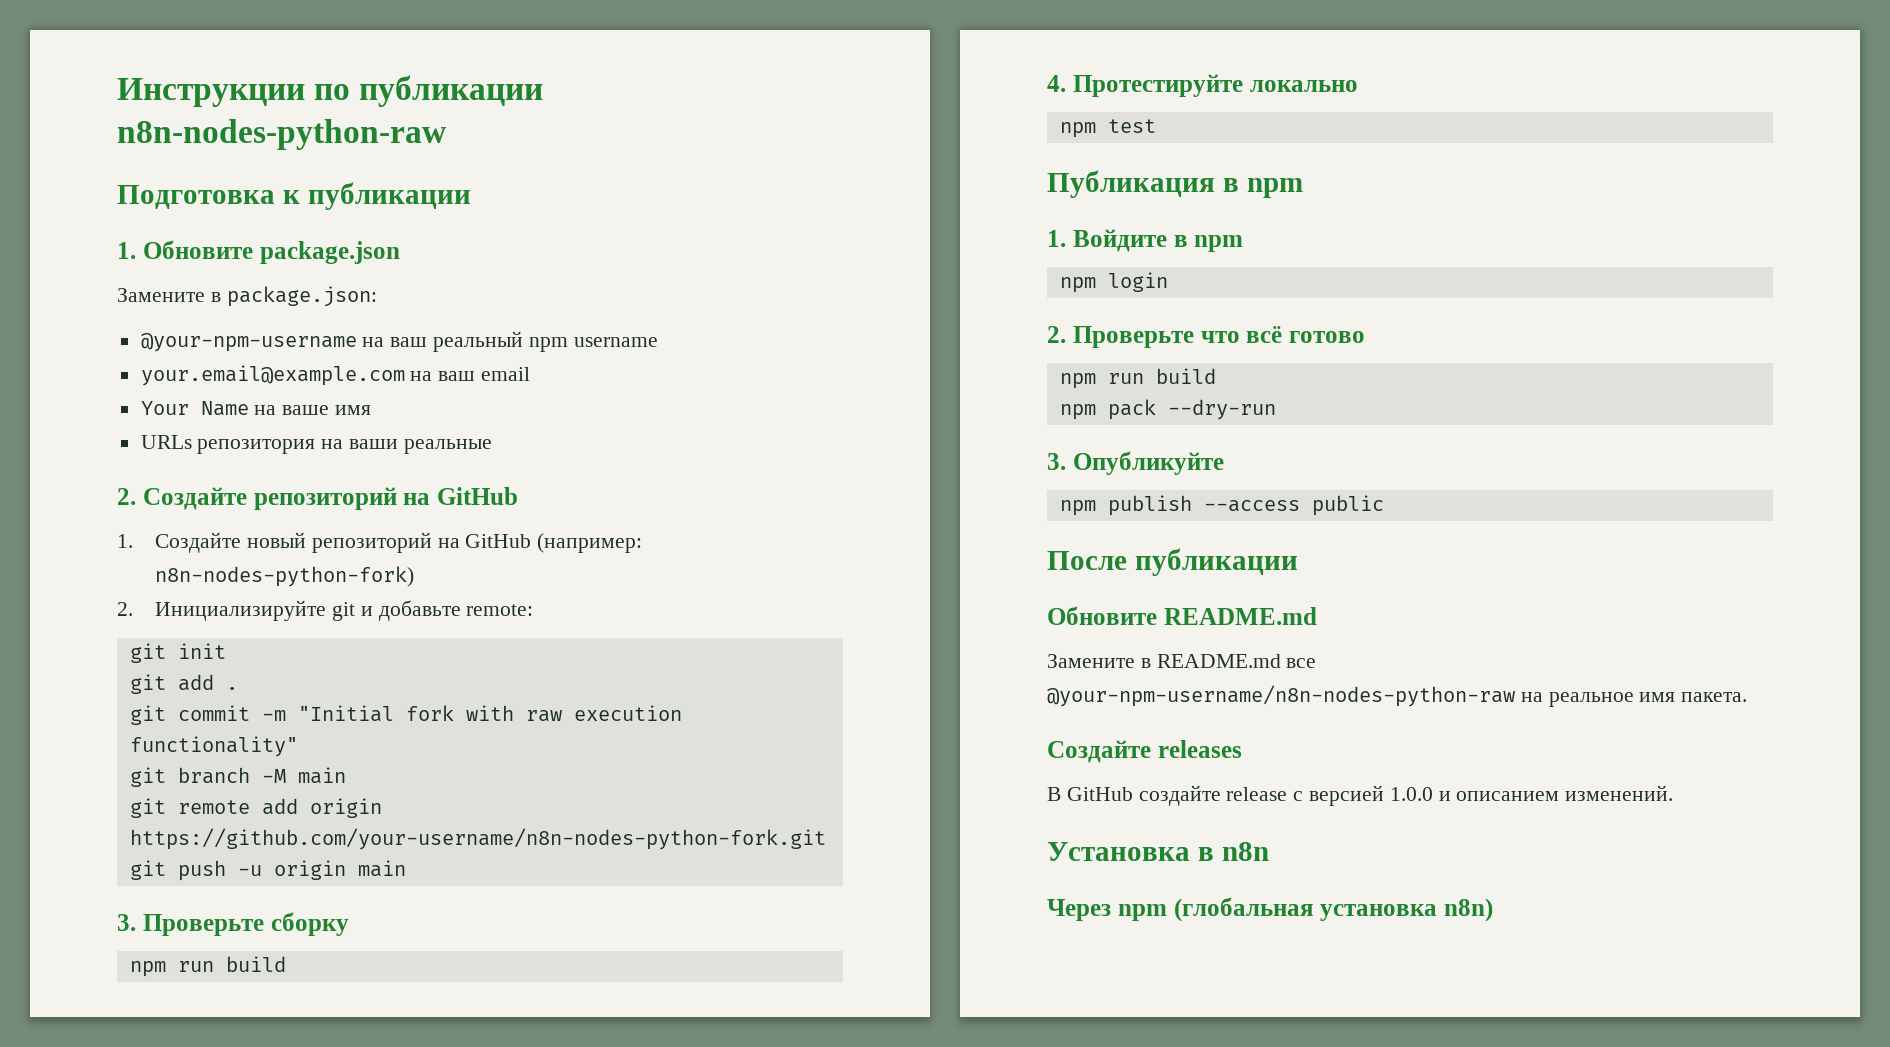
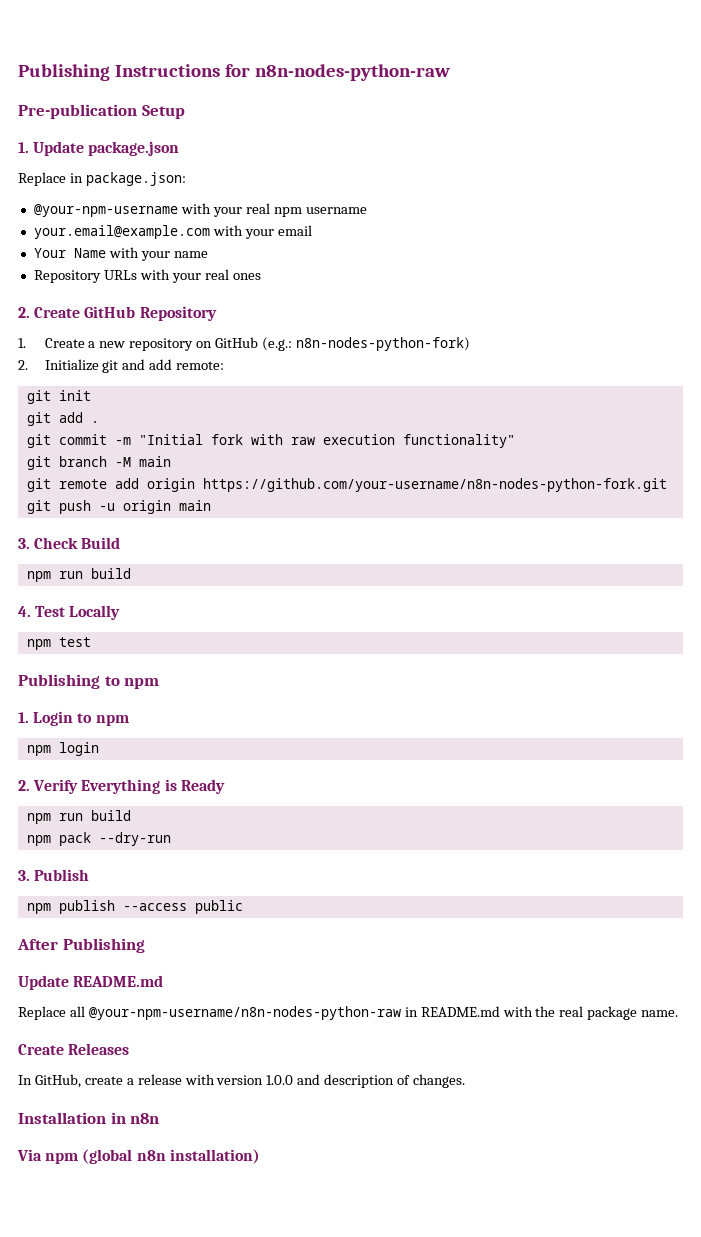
[117,75,544,107] [117,119,447,150] [117,182,471,210] [117,240,253,259] Инструкции по публикации n8n-nodes-python-raw // Подготовка к публикации // 1. Обновите -> [18,64,450,81] [18,104,185,119] [18,141,85,156] Publishing Instructions for n8n-nodes-python-raw // Pre-publication Setup // 1. Update
[117,288,221,302] Замените в -> [18,172,83,186] Replace in
[362,331,524,352] на ваш реальный -> [180,203,270,217] with your real
[410,371,476,381] на ваш -> [212,225,274,239] with your
[254,405,372,415] [140,435,492,454] [117,487,518,510] [117,532,643,553] [155,566,415,587] [117,600,461,621] на ваше имя // URLs репозитория на ваши реальные // 2. Создайте репозиторий на GitHub // 1. Создайте новый репозиторий на GitHub (например: n8n-nodes-python-fork) // 2. Инициализируйте git и добавьте -> [108,247,208,261] [33,269,261,283] [18,306,217,321] [18,337,470,351] [18,359,173,373] with your name // Repository URLs with your real ones // 2. Create GitHub Repository // 1. Create a new repository on GitHub (e.g.: n8n-nodes-python-fork) // 2. Initialize git and add
[142,912,349,936] Проверьте сборку -> [34,537,121,549] Check Build
[1072,74,1358,97] Протестируйте локально -> [35,605,121,620] Test Locally
[1047,170,1239,198] Публикация в -> [18,674,120,689] Publishing to
[1072,229,1188,252] Войдите в -> [33,711,93,726] Login to
[1072,326,1365,348] Проверьте что всё готово -> [33,779,225,794] Verify Everything is Ready
[1072,451,1224,475] Опубликуйте -> [34,869,90,881] Publish
[1047,548,1298,576] [1047,606,1317,625] [1047,654,1317,668] [1047,685,1748,707] [1047,740,1242,763] [1047,785,1674,806] [1047,842,1269,861] [1047,897,1493,922] После публикации // Обновите README.md // Замените в README.md все @your-npm-username/n8n-nodes-python-raw на реальное имя пакета. // Создайте releases // В GitHub создайте release с версией 1.0.0 и описанием изменений. // Установка в n8n // Через npm (глобальная установка n8n) -> [17,938,145,953] [18,975,164,990] [18,1006,679,1020] [18,1043,130,1055] [18,1074,466,1088] [18,1112,160,1124] [17,1149,260,1164] After Publishing // Update README.md // Replace all @your-npm-username/n8n-nodes-python-raw in README.md with the real package name. // Create Releases // In GitHub, create a release with version 1.0.0 and description of changes. // Installation in n8n // Via npm (global n8n installation)

